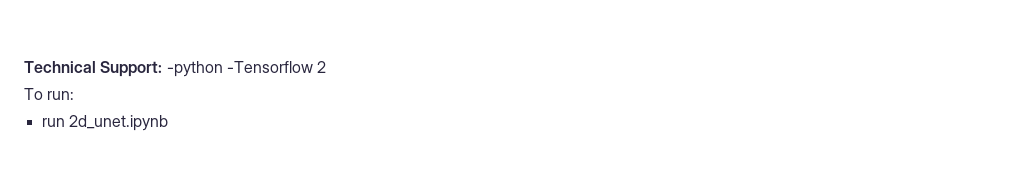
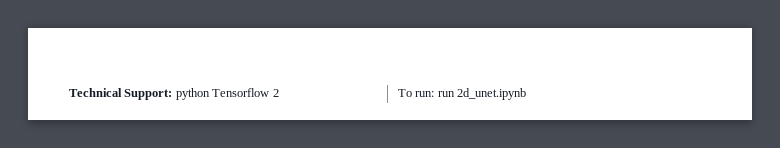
[166,61,313,77] -python -Tensorflow -> [175,88,270,100] python Tensorflow
(75, 95) // -> (435, 94) none

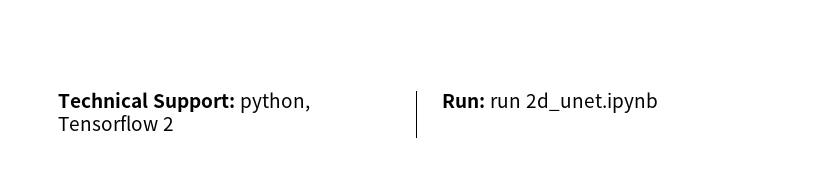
[175,88,210,100] python -> [240,92,311,113] python,
[398,89,435,97] To run: -> [442,94,485,108] Run:

